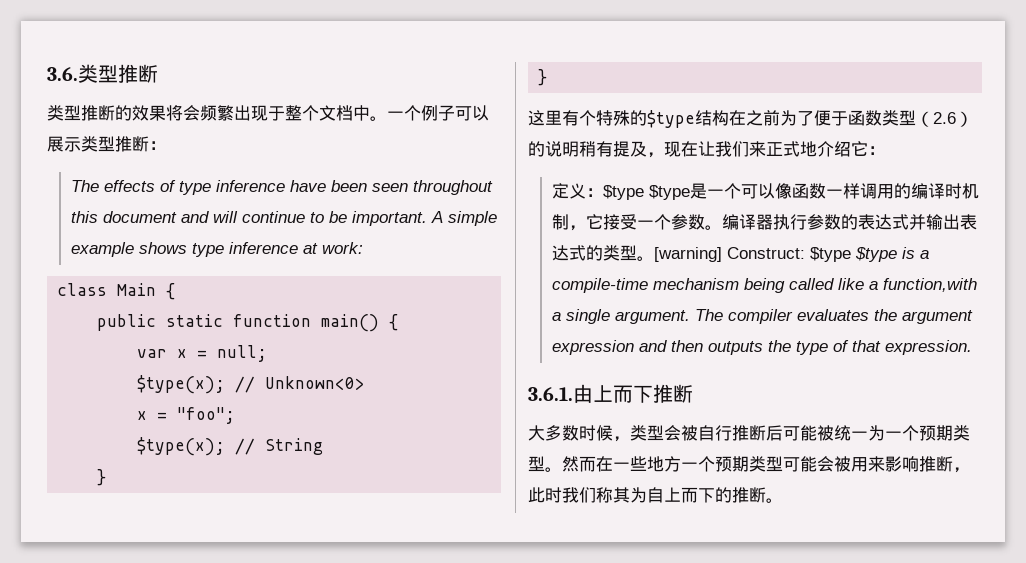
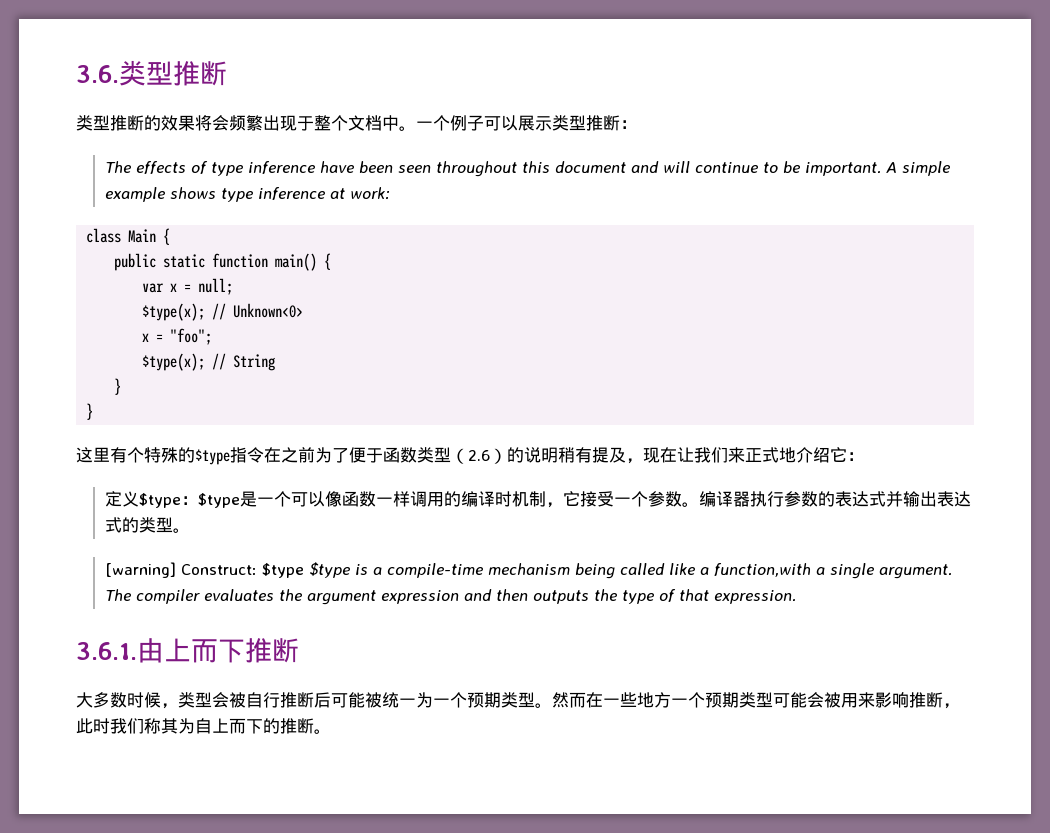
[695,110,729,126] 结构 -> [230,447,264,463] 指令
[585,185,644,200] ：$type -> [138,493,198,508] $type：
(654, 258) none -> (190, 530) //

